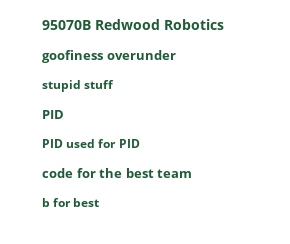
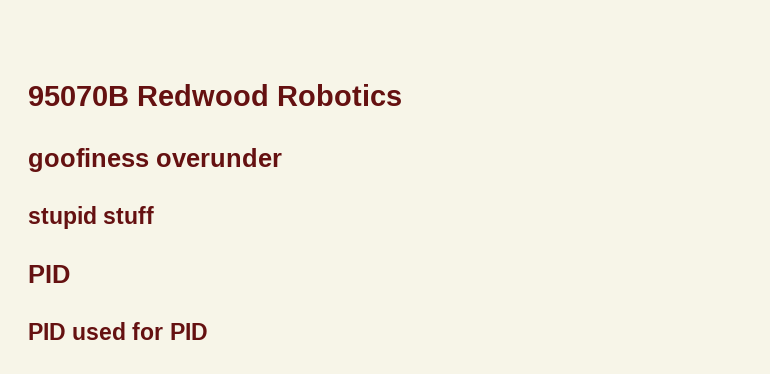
[42,168,193,178] [42,198,100,207] // code for the best team // b for best -> (208, 331) none

